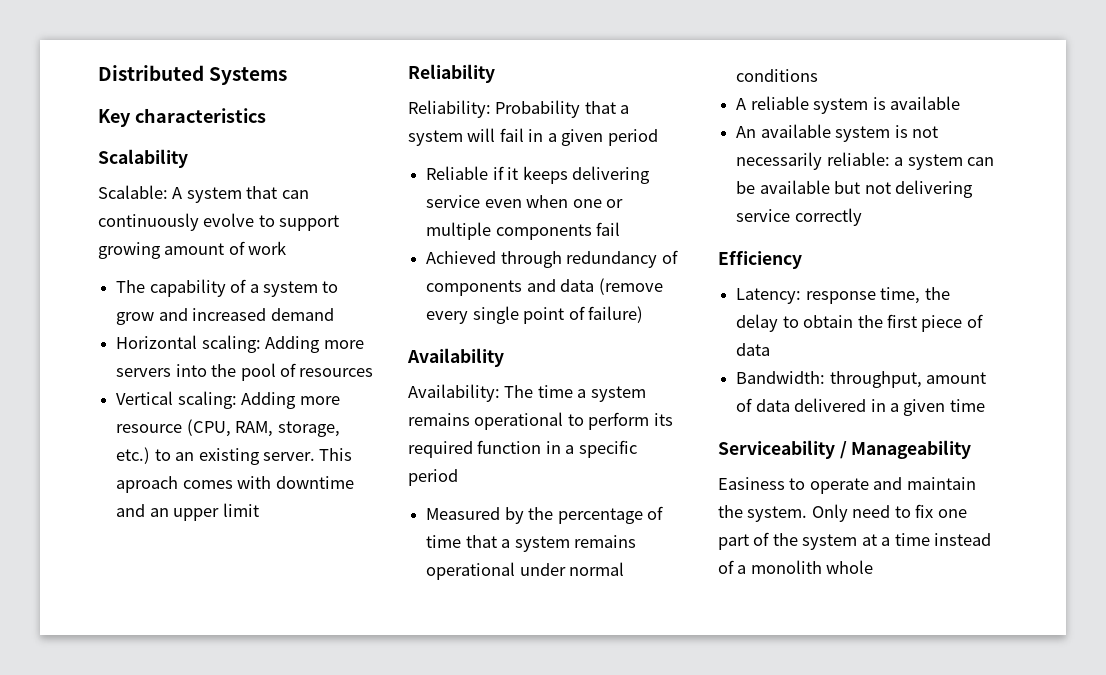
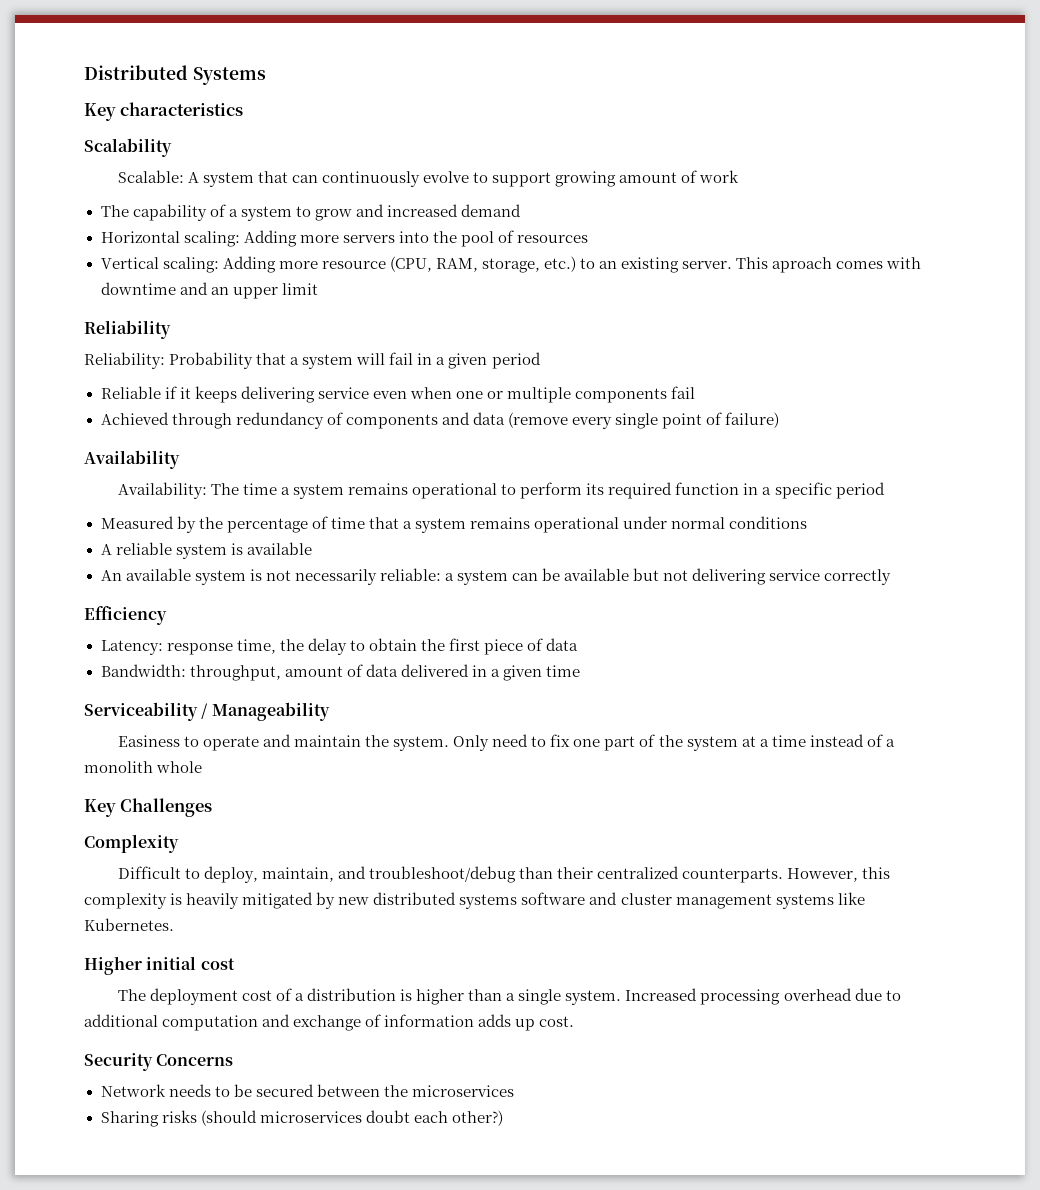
(874, 567) none -> [84,798,213,817] [84,834,179,853] [117,866,891,883] [84,892,865,909] [84,918,174,931] [84,956,235,975] [117,988,901,1005] [84,1014,575,1031] [84,1053,234,1071] [100,1084,514,1097] [100,1110,503,1127] // Key Challenges // Complexity // Difficult to deploy, maintain, and troubleshoot/debug than their centralized counterparts. However, this complexity is heavily mitigated by new distributed systems software and cluster management systems like Kubernetes. // Higher initial cost // The deployment cost of a distribution is higher than a single system. Increased processing overhead due to additional computation and exchange of information adds up cost. // Security Concerns // Network needs to be secured between the microservices // Sharing risks (should microservices doubt each other?)

